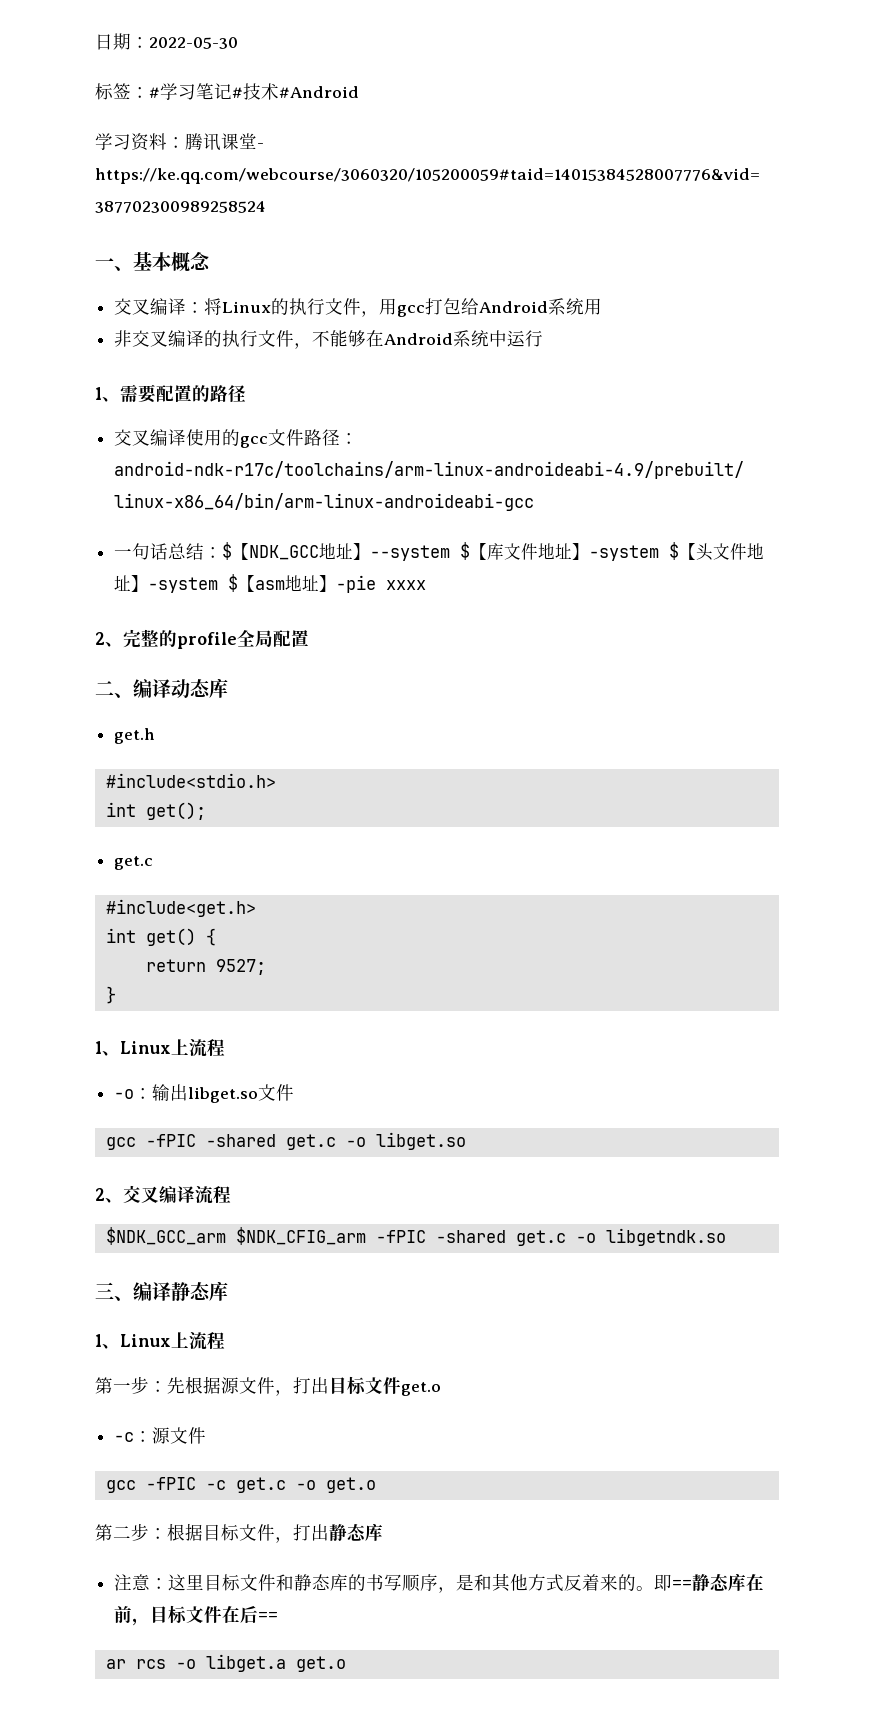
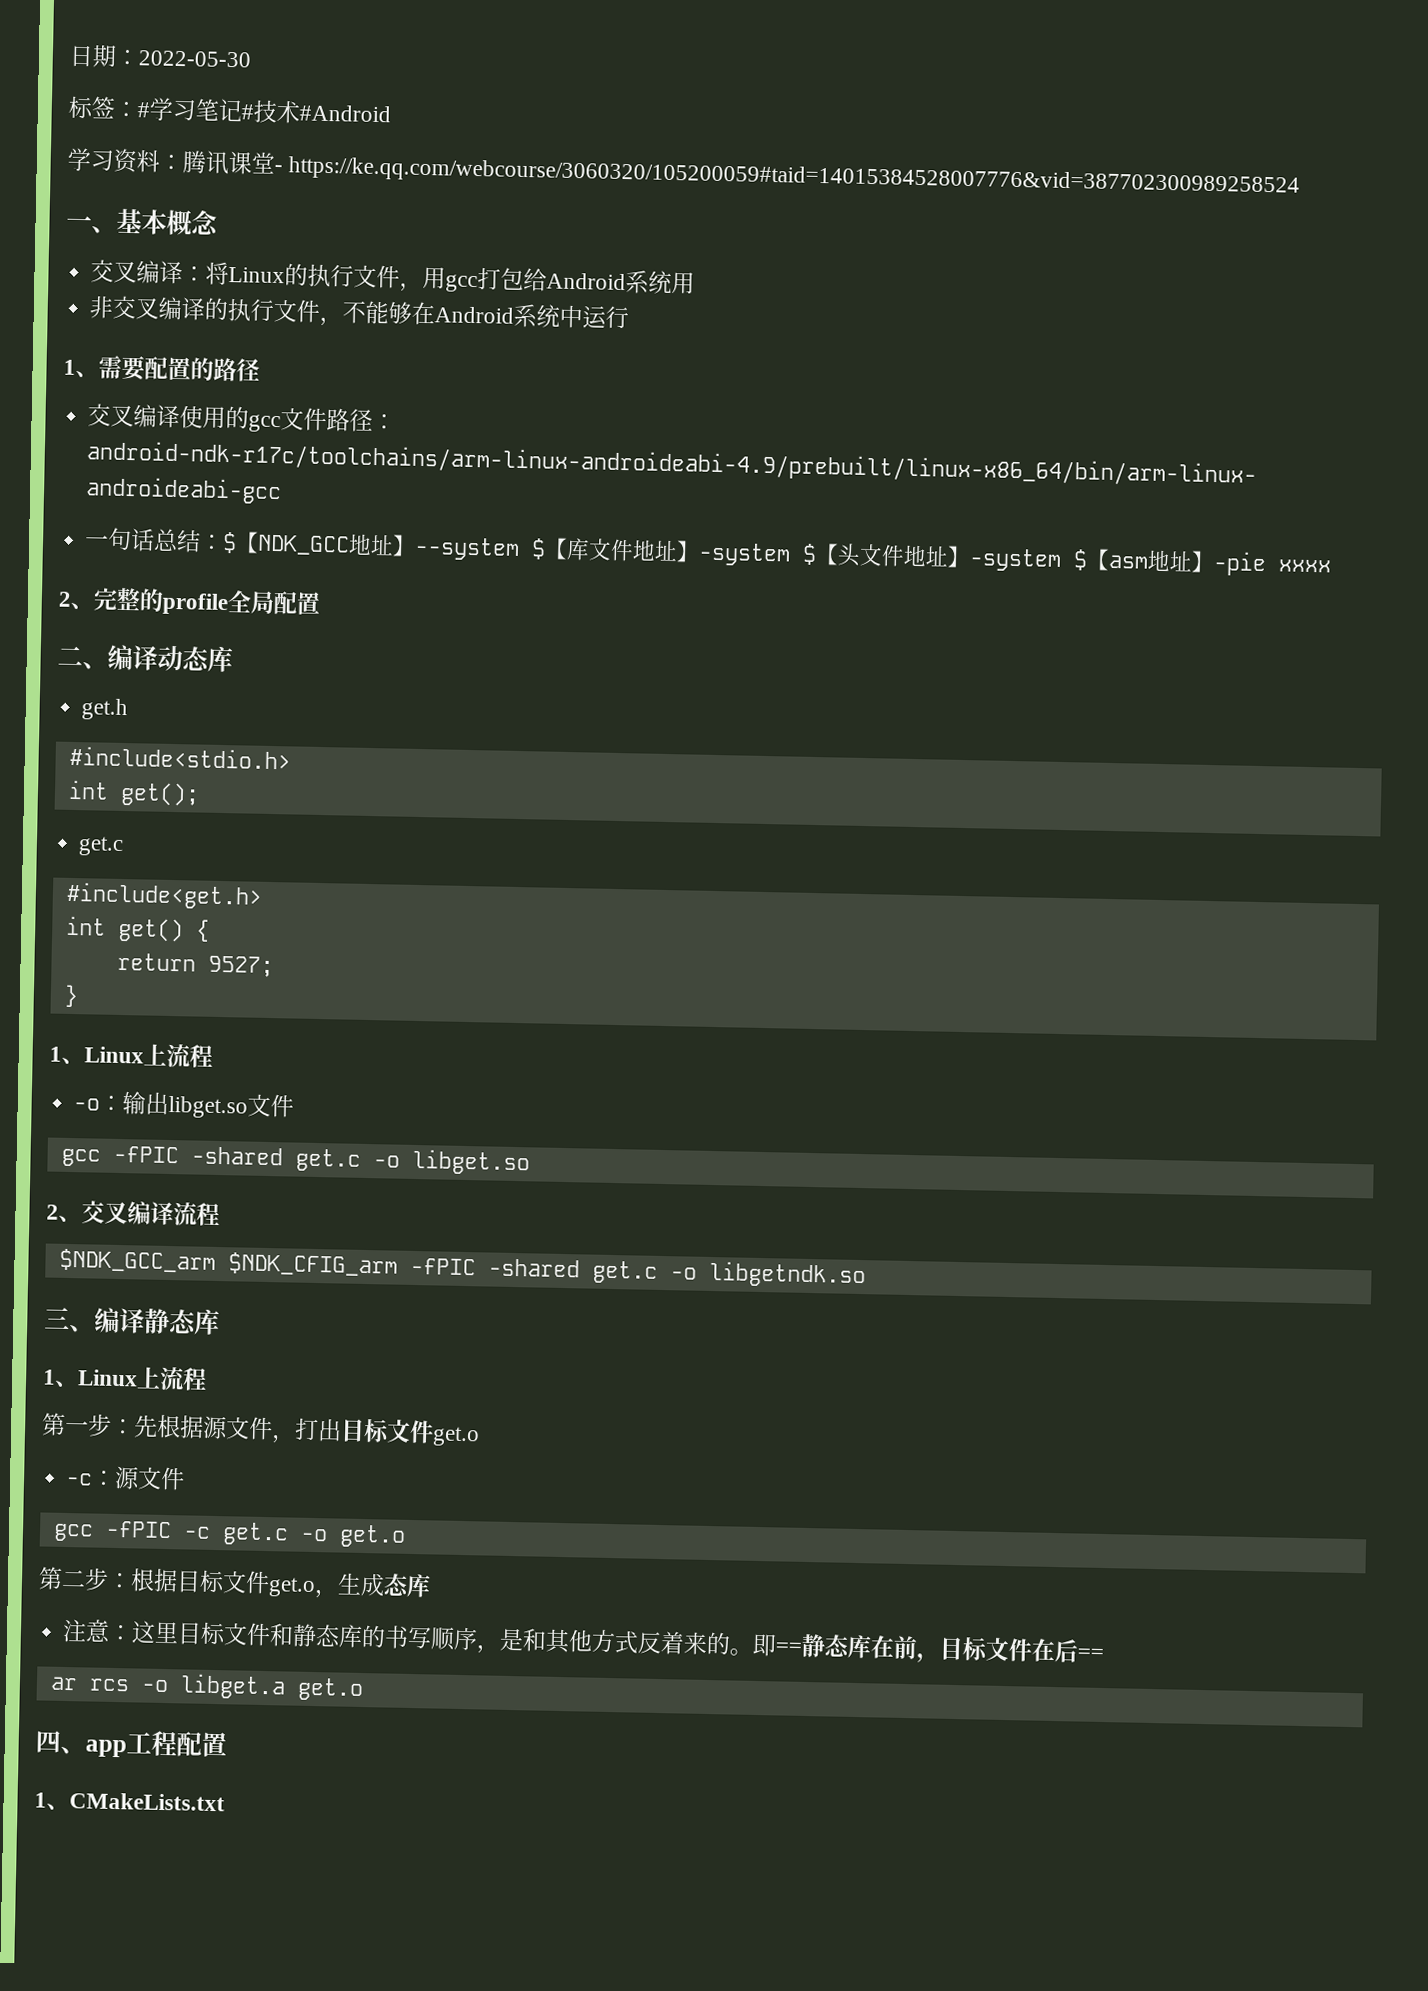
[275,1524,347,1543] ，打出静 -> [268,1572,385,1599] get.o，生成
(346, 1664) none -> [35,1730,227,1758] [34,1792,225,1812] // 四、app工程配置 // 1、CMakeLists.txt

